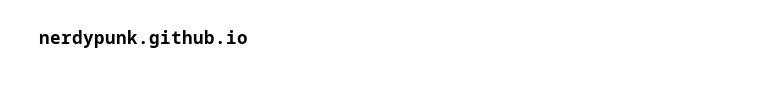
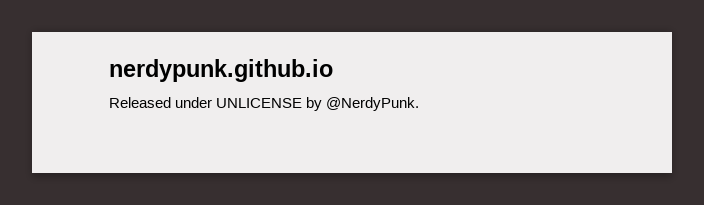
(248, 39) none -> [109,97,420,111] // Released under UNLICENSE by @NerdyPunk.

